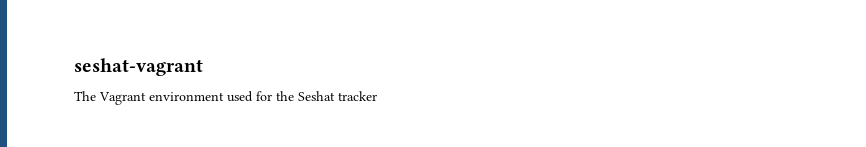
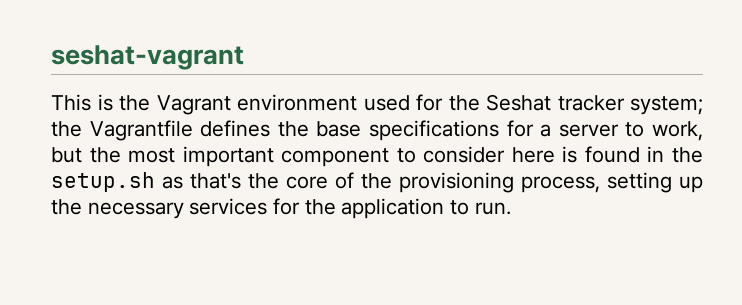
[74,91,96,101] The -> [51,94,150,111] This is the
(377, 96) none -> [630,96,703,115] [51,120,704,141] [51,146,703,167] [51,172,703,193] [51,198,511,219] system; the Vagrantfile defines the base specifications for a server to work, but the most important component to consider here is found in the setup.sh as that's the core of the provisioning process, setting up the necessary services for the application to run.

